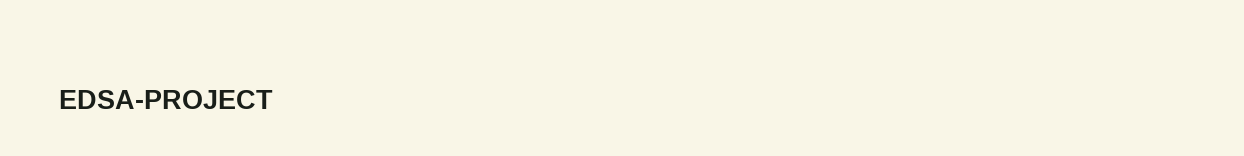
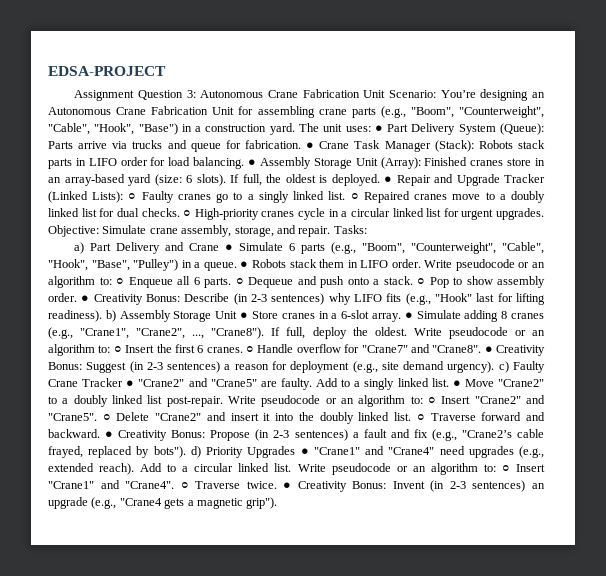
(273, 99) none -> [74,89,545,101] [48,106,545,118] [48,123,544,135] [48,140,546,152] [48,157,545,169] [48,174,545,186] [48,191,546,203] [48,208,544,220] [48,225,367,237] [74,242,544,254] [48,259,545,271] [48,276,545,288] [48,293,545,305] [48,310,544,322] [48,327,546,339] [48,344,545,356] [48,361,545,373] [48,378,544,390] [48,395,545,407] [48,412,545,424] [48,429,544,441] [48,446,544,458] [48,463,545,475] [48,480,546,492] [48,497,278,509] // Assignment Question 3: Autonomous Crane Fabrication Unit Scenario: You’re designing an Autonomous Crane Fabrication Unit for assembling crane parts (e.g., "Boom", "Counterweight", "Cable", "Hook", "Base") in a construction yard. The unit uses: ● Part Delivery System (Queue): Parts arrive via trucks and queue for fabrication. ● Crane Task Manager (Stack): Robots stack parts in LIFO order for load balancing. ● Assembly Storage Unit (Array): Finished cranes store in an array-based yard (size: 6 slots). If full, the oldest is deployed. ● Repair and Upgrade Tracker (Linked Lists): ○ Faulty cranes go to a singly linked list. ○ Repaired cranes move to a doubly linked list for dual checks. ○ High-priority cranes cycle in a circular linked list for urgent upgrades. Objective: Simulate crane assembly, storage, and repair. Tasks: // a) Part Delivery and Crane ● Simulate 6 parts (e.g., "Boom", "Counterweight", "Cable", "Hook", "Base", "Pulley") in a queue. ● Robots stack them in LIFO order. Write pseudocode or an algorithm to: ○ Enqueue all 6 parts. ○ Dequeue and push onto a stack. ○ Pop to show assembly order. ● Creativity Bonus: Describe (in 2-3 sentences) why LIFO fits (e.g., "Hook" last for lifting readiness). b) Assembly Storage Unit ● Store cranes in a 6-slot array. ● Simulate adding 8 cranes (e.g., "Crane1", "Crane2", ..., "Crane8"). If full, deploy the oldest. Write pseudocode or an algorithm to: ○ Insert the first 6 cranes. ○ Handle overflow for "Crane7" and "Crane8". ● Creativity Bonus: Suggest (in 2-3 sentences) a reason for deployment (e.g., site demand urgency). c) Faulty Crane Tracker ● "Crane2" and "Crane5" are faulty. Add to a singly linked list. ● Move "Crane2" to a doubly linked list post-repair. Write pseudocode or an algorithm to: ○ Insert "Crane2" and "Crane5". ○ Delete "Crane2" and insert it into the doubly linked list. ○ Traverse forward and backward. ● Creativity Bonus: Propose (in 2-3 sentences) a fault and fix (e.g., "Crane2’s cable frayed, replaced by bots"). d) Priority Upgrades ● "Crane1" and "Crane4" need upgrades (e.g., extended reach). Add to a circular linked list. Write pseudocode or an algorithm to: ○ Insert "Crane1" and "Crane4". ○ Traverse twice. ● Creativity Bonus: Invent (in 2-3 sentences) an upgrade (e.g., "Crane4 gets a magnetic grip").

